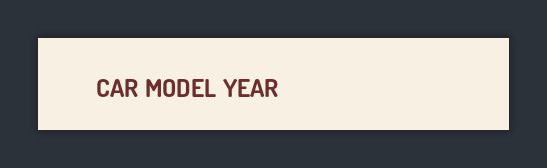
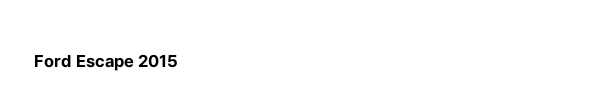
[96,79,278,97] CAR MODEL YEAR -> [34,54,179,71] Ford Escape 2015

